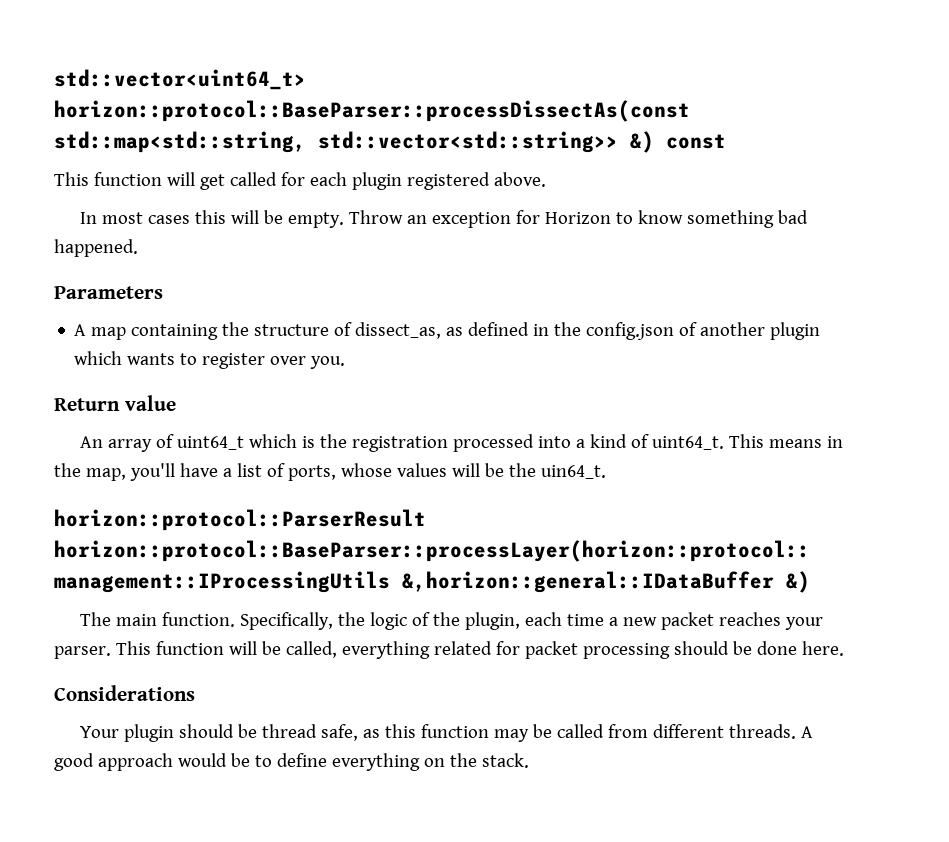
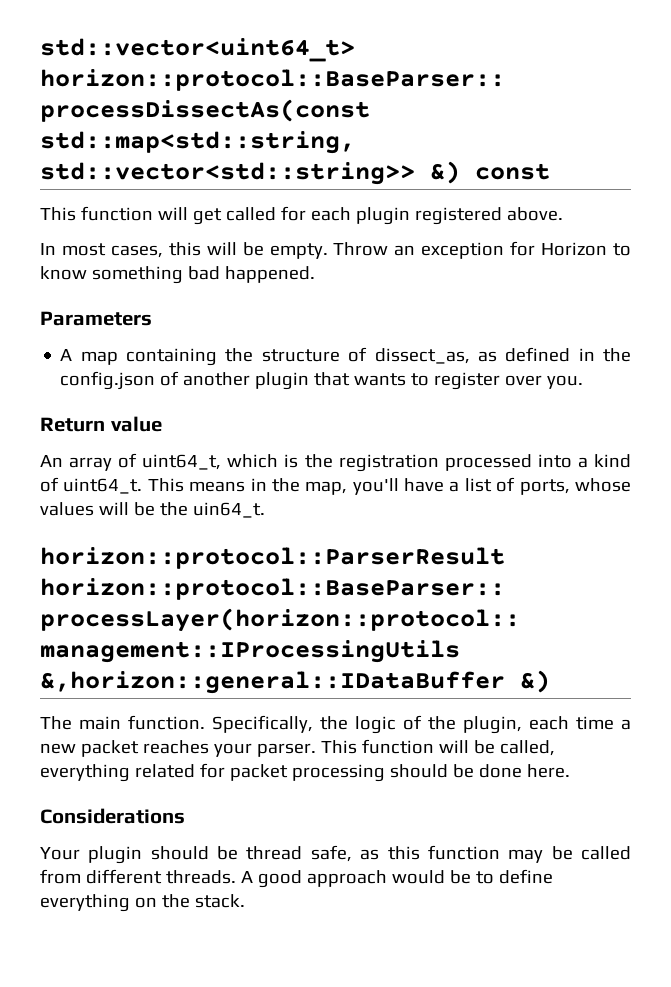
[147,215,190,224] cases -> [110,245,163,258] cases,
[74,351,123,365] which -> [314,372,351,386] that
[176,436,244,450] uint64_t -> [142,454,222,470] uint64_t,

